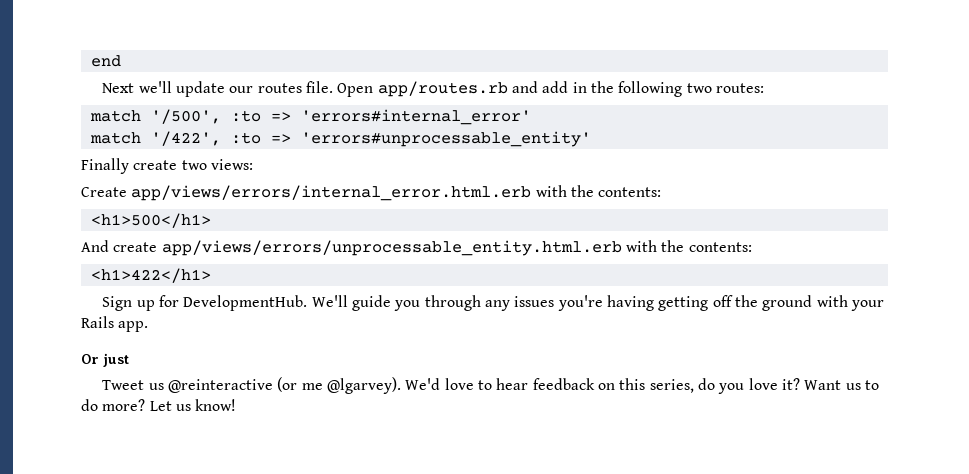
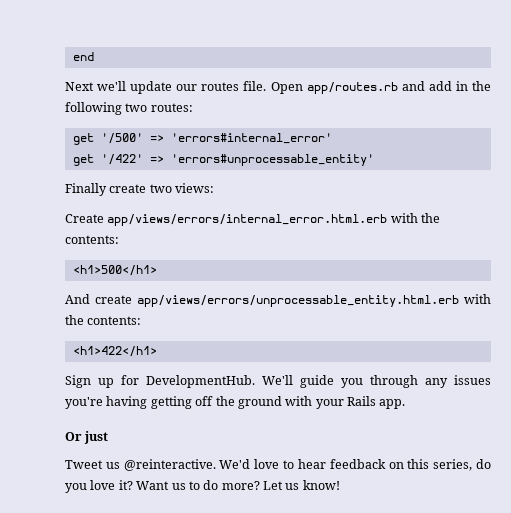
[89,109,261,124] match '/500', :to -> [72,133,143,145] get '/500'
[89,131,261,146] match '/422', :to -> [72,154,143,166] get '/422'
[168,377,402,394] @reinteractive (or me @lgarvey). -> [123,459,216,471] @reinteractive.

